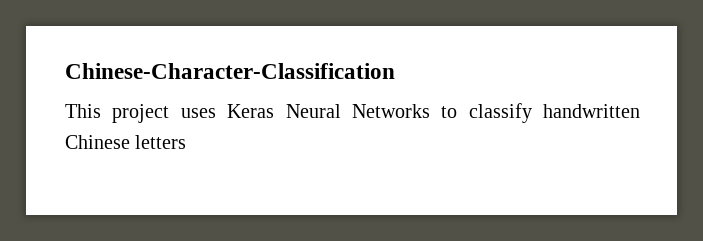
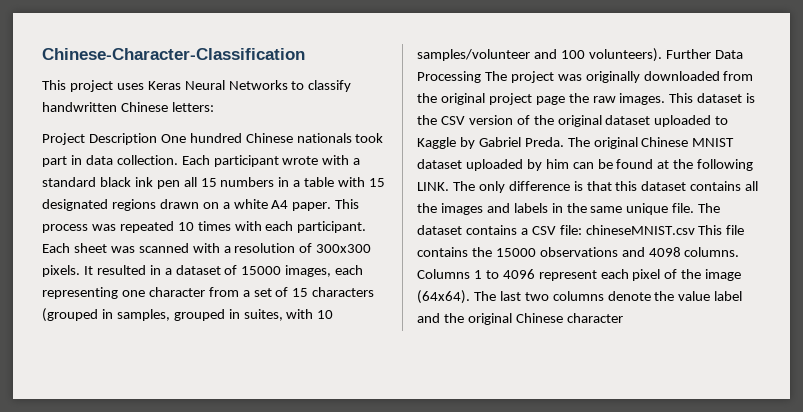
[135,135,187,149] letters -> [171,102,214,112] [42,133,384,145] [42,155,361,167] [42,177,386,189] [42,199,360,211] [42,221,367,233] [42,243,372,253] [42,265,364,277] [42,287,375,299] [42,308,334,322] [417,48,743,62] [417,71,754,83] [417,93,756,105] [417,115,729,127] [417,137,735,149] [417,159,754,171] [417,181,759,193] [417,203,721,215] [417,225,745,235] [417,247,740,257] [417,269,742,281] [417,290,743,304] [417,313,623,325] letters: // Project Description One hundred Chinese nationals took part in data collection. Each participant wrote with a standard black ink pen all 15 numbers in a table with 15 designated regions drawn on a white A4 paper. This process was repeated 10 times with each participant. Each sheet was scanned with a resolution of 300x300 pixels. It resulted in a dataset of 15000 images, each representing one character from a set of 15 characters (grouped in samples, grouped in suites, with 10 samples/volunteer and 100 volunteers). Further Data Processing The project was originally downloaded from the original project page the raw images. This dataset is the CSV version of the original dataset uploaded to Kaggle by Gabriel Preda. The original Chinese MNIST dataset uploaded by him can be found at the following LINK. The only difference is that this dataset contains all the images and labels in the same unique file. The dataset contains a CSV file: chineseMNIST.csv This file contains the 15000 observations and 4098 columns. Columns 1 to 4096 represent each pixel of the image (64x64). The last two columns denote the value label and the original Chinese character

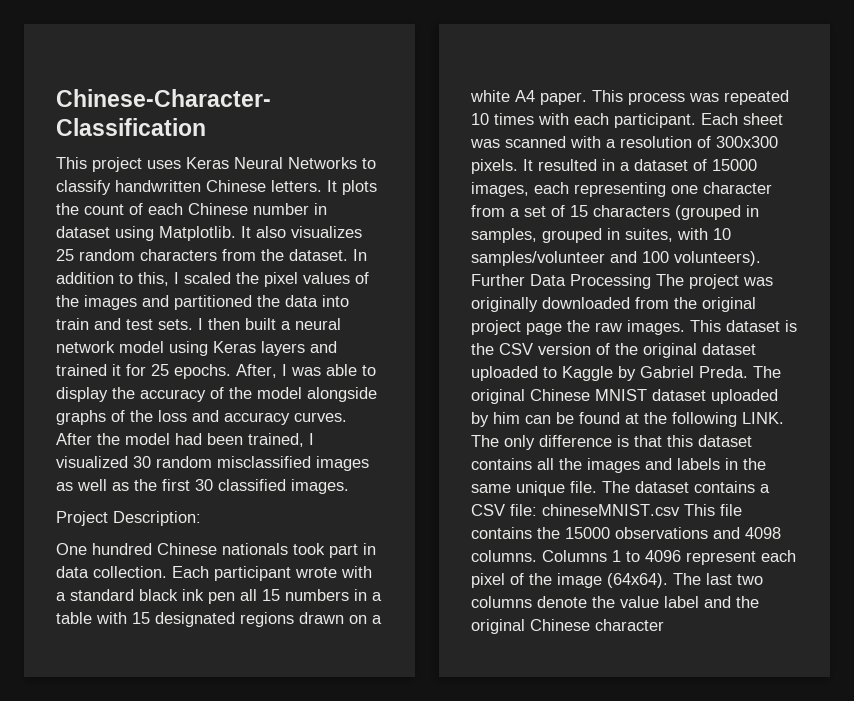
[171,102,214,112] letters: -> [271,180,377,195] [56,203,327,215] [56,226,362,241] [56,249,367,261] [56,272,369,287] [56,295,349,310] [56,318,341,330] [56,341,337,356] [56,364,376,379] [56,387,377,402] [56,410,347,425] [56,433,314,447] [56,456,369,471] [56,479,349,494] letters. It plots the count of each Chinese number in dataset using Matplotlib. It also visualizes 25 random characters from the dataset. In addition to this, I scaled the pixel values of the images and partitioned the data into train and test sets. I then built a neural network model using Keras layers and trained it for 25 epochs. After, I was able to display the accuracy of the model alongside graphs of the loss and accuracy curves. After the model had been trained, I visualized 30 random misclassified images as well as the first 30 classified images.
[88,133,157,145] Description -> [113,511,201,526] Description: //

